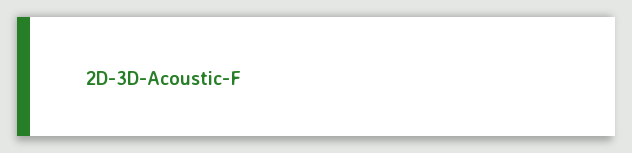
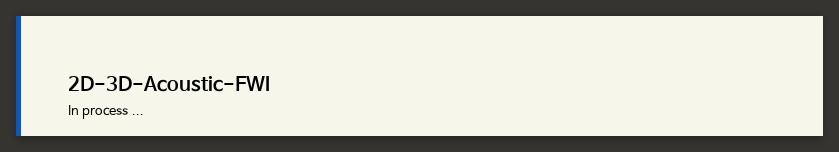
[86,71,241,85] 2D-3D-Acoustic-F -> [68,76,270,92] [68,105,144,119] 2D-3D-Acoustic-FWI // In process ...

